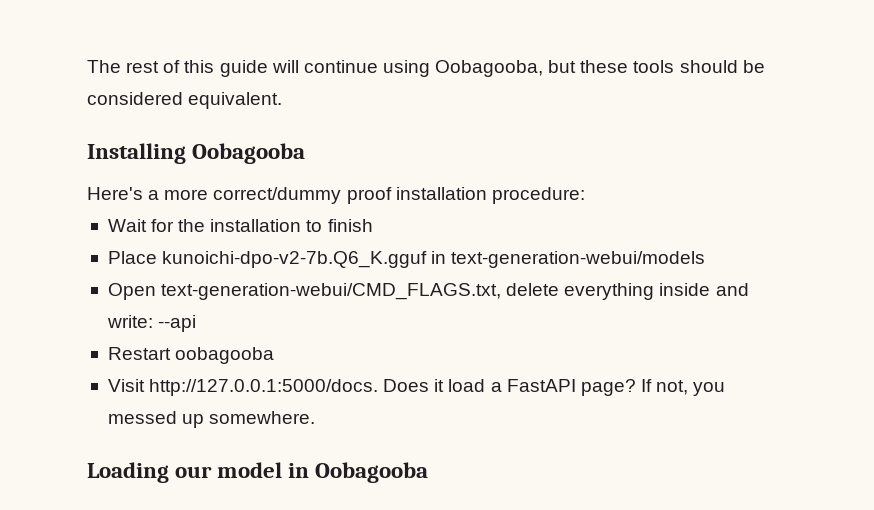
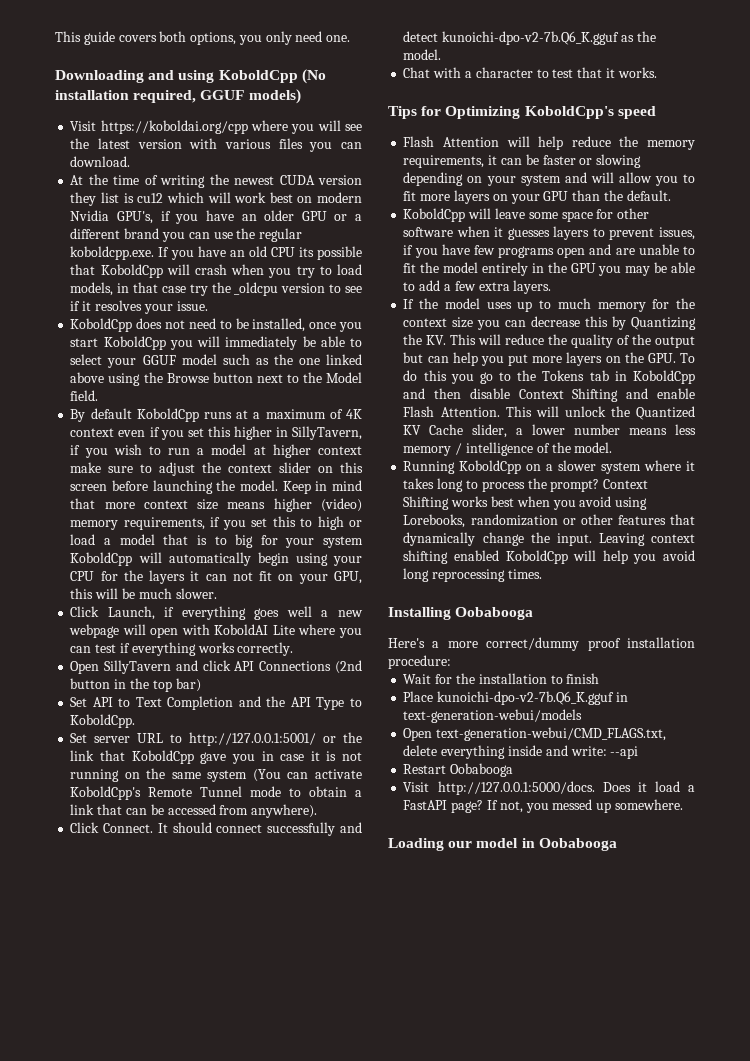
[87,60,765,77] [87,92,283,109] The rest of this guide will continue using Oobagooba, but these tools should be considered equivalent. -> [55,31,351,45] [55,69,326,84] [55,89,301,104] [70,120,363,134] [70,138,362,152] [70,156,131,167] [70,174,362,188] [70,192,363,206] [70,210,363,224] [70,228,303,242] [70,246,362,260] [70,264,362,278] [70,282,363,296] [70,300,208,314] [70,318,362,332] [70,336,362,350] [70,354,362,368] [70,372,362,386] [70,390,99,401] [70,408,362,422] [70,426,362,440] [70,444,362,458] [70,462,363,476] [70,480,362,494] [70,498,362,512] [70,516,362,530] [70,534,364,548] [70,552,362,566] [70,570,362,584] [70,588,217,599] [70,606,364,620] [69,624,362,638] [70,642,294,656] [70,660,362,674] [70,678,201,692] [70,696,363,710] [70,714,136,728] [70,732,362,746] [70,750,363,764] [70,768,362,782] [70,786,363,800] [70,804,318,818] [70,822,362,836] [403,31,656,45] [403,49,442,60] [403,67,657,78] [388,106,656,119] [403,136,695,150] [403,154,642,168] [403,172,695,186] [403,190,671,204] [403,208,650,222] [403,226,695,240] [403,244,695,258] [403,262,696,276] [403,280,552,294] [403,298,696,312] [403,316,696,330] [403,334,695,348] [403,352,695,366] [403,370,695,384] [403,388,695,402] [403,406,695,420] [403,424,696,438] [403,442,613,456] [403,460,695,474] [403,478,649,492] [403,496,648,510] [403,514,695,528] [403,532,695,546] [403,550,695,564] [403,568,542,582] This guide covers both options, you only need one. // Downloading and using KoboldCpp (No installation required, GGUF models) // Visit https://koboldai.org/cpp where you will see the latest version with various files you can download. // At the time of writing the newest CUDA version they list is cu12 which will work best on modern Nvidia GPU's, if you have an older GPU or a different brand you can use the regular koboldcpp.exe. If you have an old CPU its possible that KoboldCpp will crash when you try to load models, in that case try the _oldcpu version to see if it resolves your issue. // KoboldCpp does not need to be installed, once you start KoboldCpp you will immediately be able to select your GGUF model such as the one linked above using the Browse button next to the Model field. // By default KoboldCpp runs at a maximum of 4K context even if you set this higher in SillyTavern, if you wish to run a model at higher context make sure to adjust the context slider on this screen before launching the model. Keep in mind that more context size means higher (video) memory requirements, if you set this to high or load a model that is to big for your system KoboldCpp will automatically begin using your CPU for the layers it can not fit on your GPU, this will be much slower. // Click Launch, if everything goes well a new webpage will open with KoboldAI Lite where you can test if everything works correctly. // Open SillyTavern and click API Connections (2nd button in the top bar) // Set API to Text Completion and the API Type to KoboldCpp. // Set server URL to http://127.0.0.1:5001/ or the link that KoboldCpp gave you in case it is not running on the same system (You can activate KoboldCpp's Remote Tunnel mode to obtain a link that can be accessed from anywhere). // Click Connect. It should connect successfully and detect kunoichi-dpo-v2-7b.Q6_K.gguf as the model. // Chat with a character to test that it works. // Tips for Optimizing KoboldCpp's speed // Flash Attention will help reduce the memory requirements, it can be faster or slowing depending on your system and will allow you to fit more layers on your GPU than the default. // KoboldCpp will leave some space for other software when it guesses layers to prevent issues, if you have few programs open and are unable to fit the model entirely in the GPU you may be able to add a few extra layers. // If the model uses up to much memory for the context size you can decrease this by Quantizing the KV. This will reduce the quality of the output but can help you put more layers on the GPU. To do this you go to the Tokens tab in KoboldCpp and then disable Context Shifting and enable Flash Attention. This will unlock the Quantized KV Cache slider, a lower number means less memory / intelligence of the model. // Running KoboldCpp on a slower system where it takes long to process the prompt? Context Shifting works best when you avoid using Lorebooks, randomization or other features that dynamically change the input. Leaving context shifting enabled KoboldCpp will help you avoid long reprocessing times.
[192,143,306,164] Oobagooba -> [455,607,534,620] Oobabooga
[175,347,275,364] oobagooba -> [450,763,514,777] Oobabooga
[315,462,429,483] Oobagooba -> [538,838,617,851] Oobabooga

